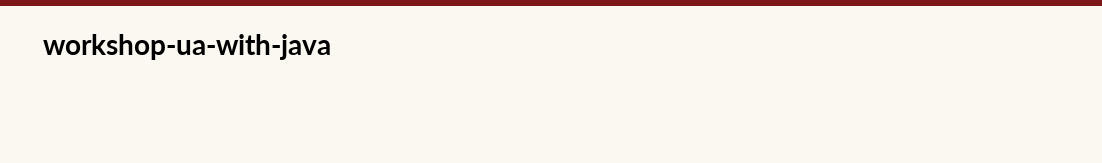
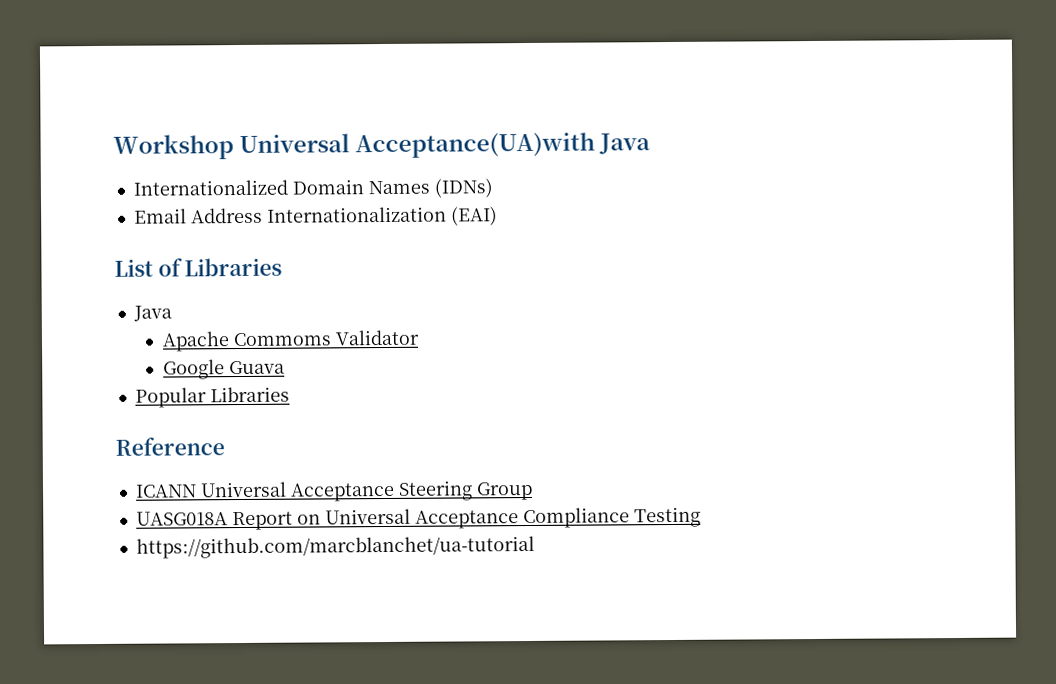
[43,34,331,60] workshop-ua-with-java -> [113,131,652,160] [132,178,493,198] [133,206,498,226] [114,257,283,277] [132,305,172,322] [161,329,420,352] [162,359,285,380] [134,386,290,408] [115,437,225,456] [134,480,533,502] [135,506,701,531] [135,535,535,559] Workshop Universal Acceptance(UA)with Java // Internationalized Domain Names (IDNs) // Email Address Internationalization (EAI) // List of Libraries // Java // Apache Commoms Validator // Google Guava // Popular Libraries // Reference // ICANN Universal Acceptance Steering Group // UASG018A Report on Universal Acceptance Compliance Testing // https://github.com/marcblanchet/ua-tutorial

